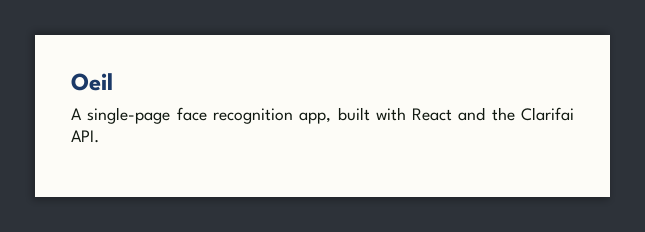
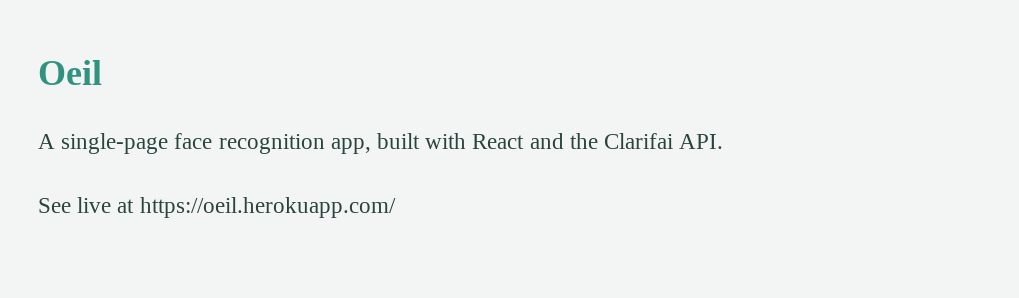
(99, 136) none -> [38,197,396,218] // See live at https://oeil.herokuapp.com/

